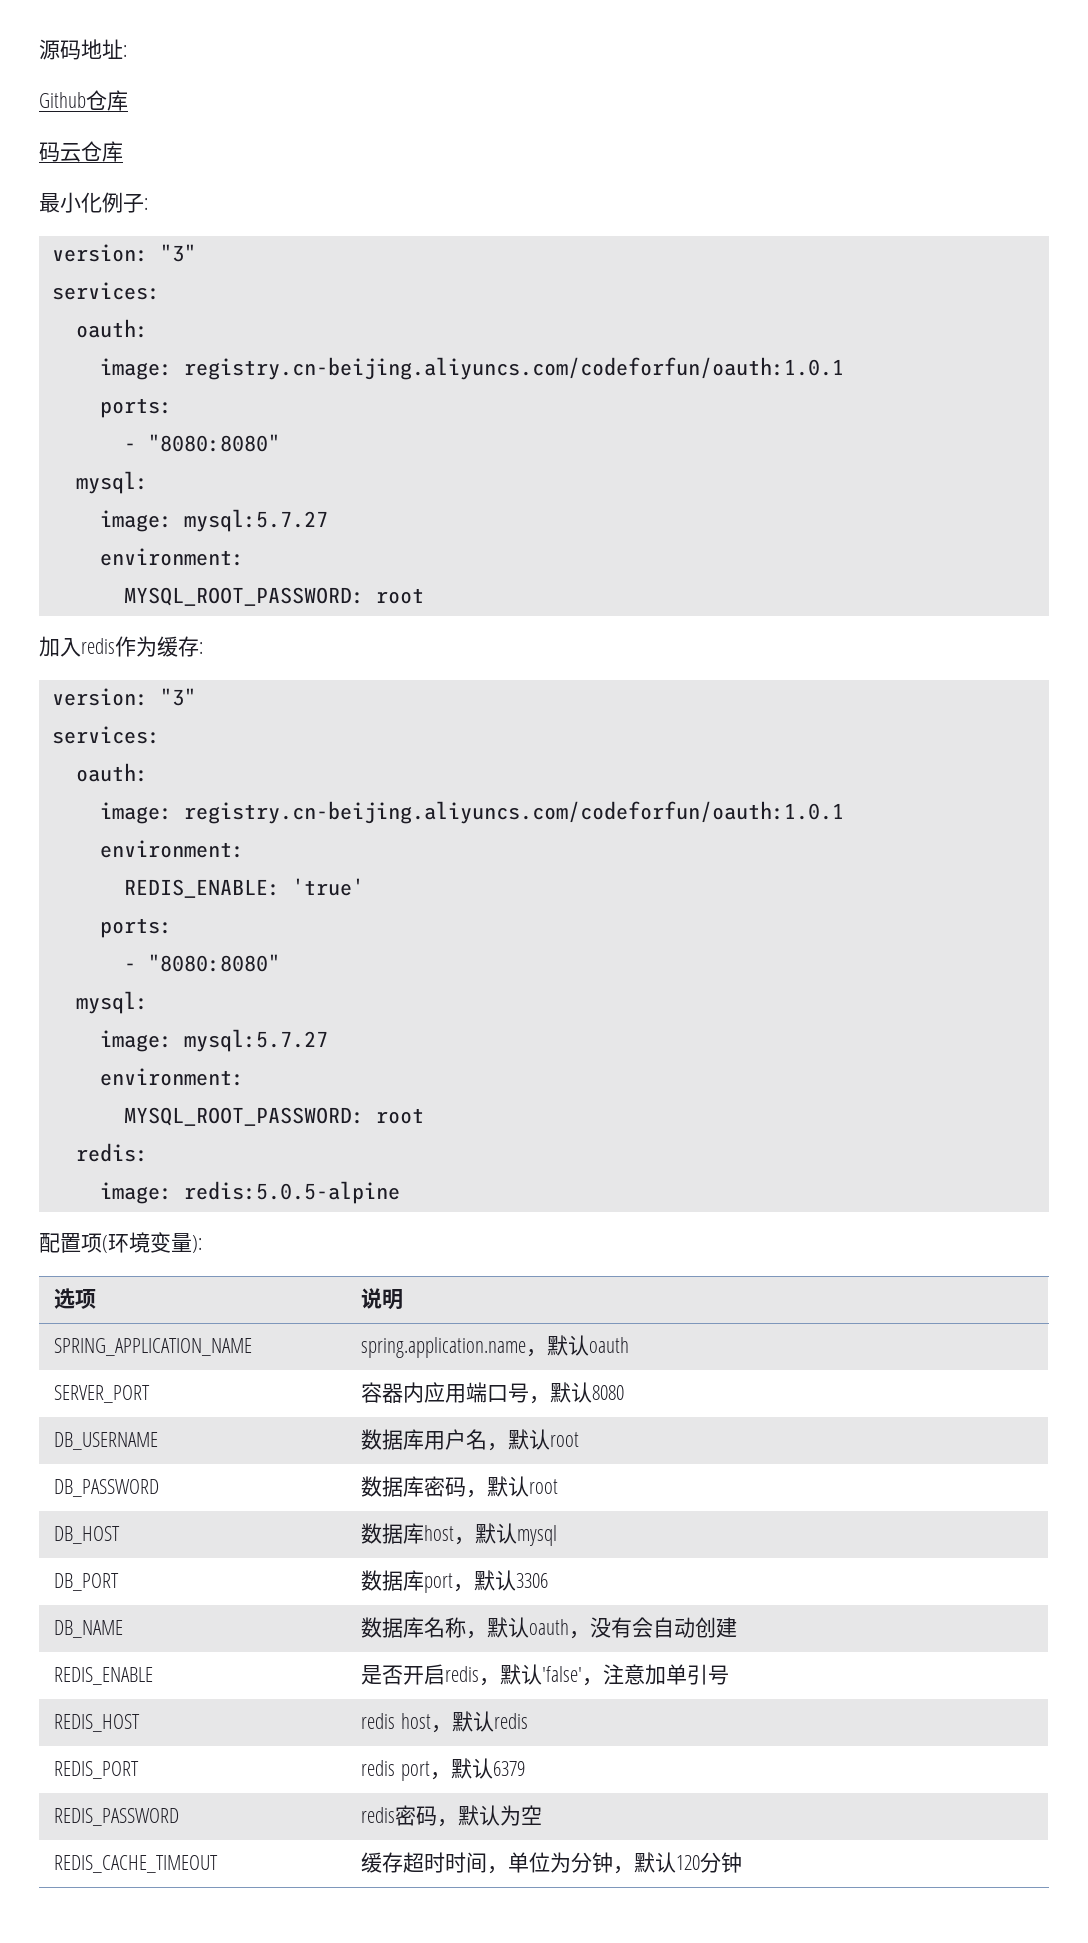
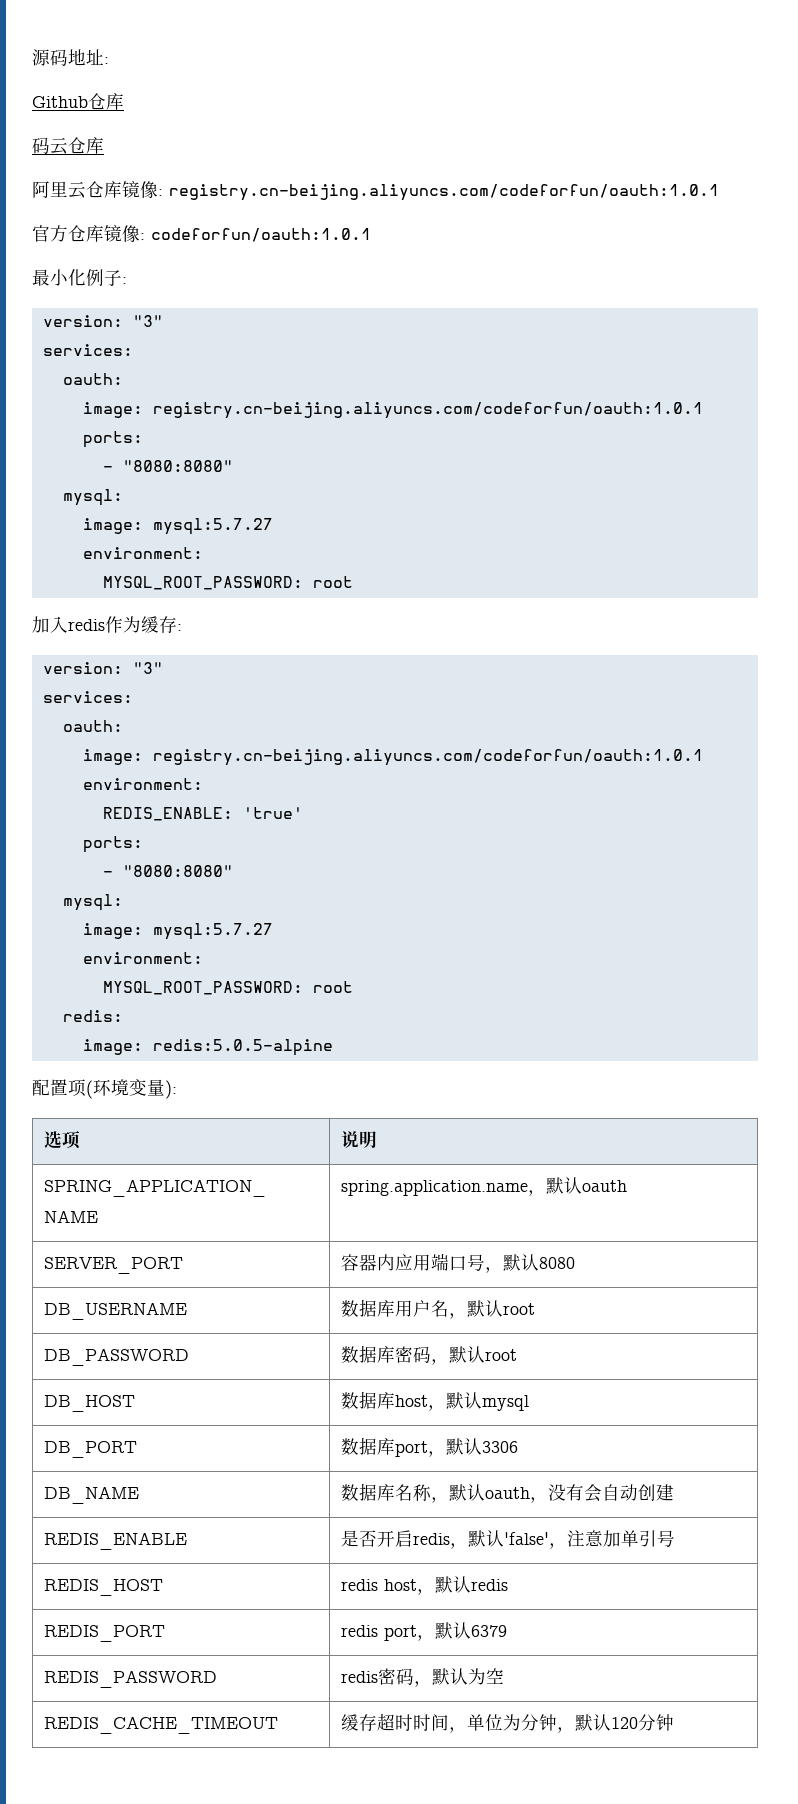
(123, 151) none -> [32,180,719,201] [32,224,371,243] // 阿里云仓库镜像: registry.cn-beijing.aliyuncs.com/codeforfun/oauth:1.0.1 // 官方仓库镜像: codeforfun/oauth:1.0.1

